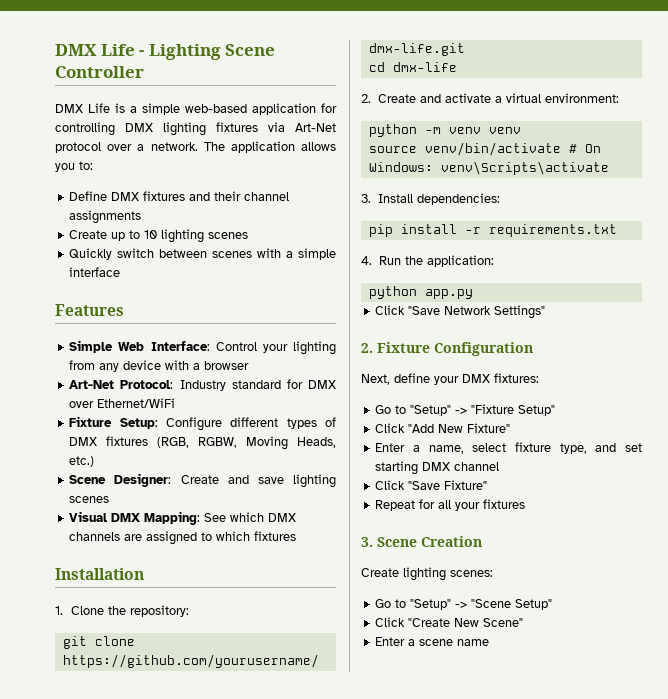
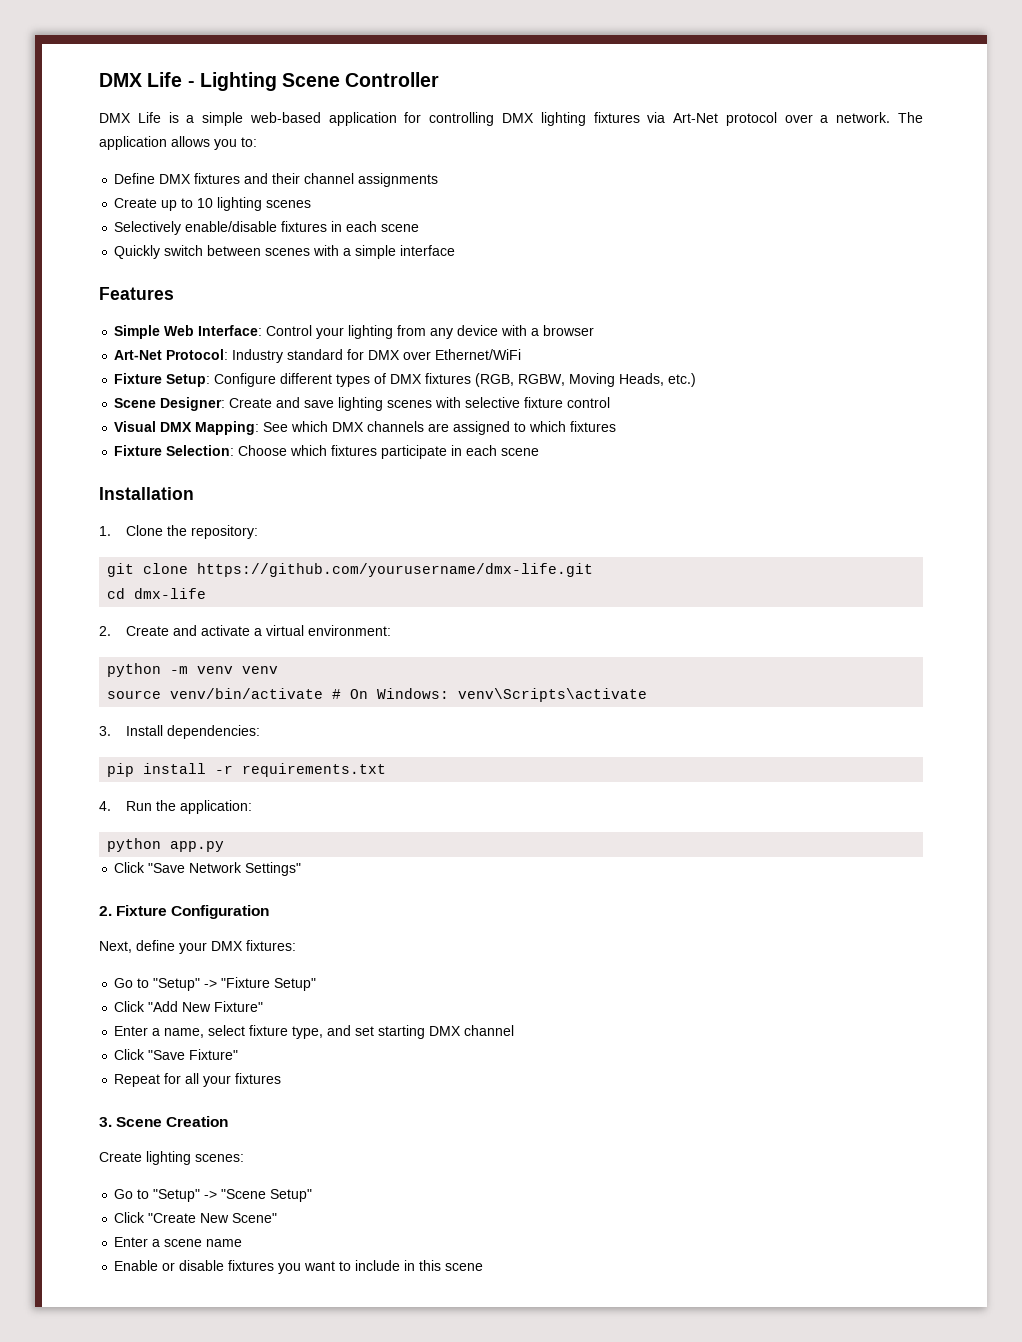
(249, 235) none -> [114,221,420,235] // Selectively enable/disable fixtures in each scene
(110, 499) none -> [435,397,611,408] with selective fixture control
(297, 536) none -> [114,445,540,459] // Fixture Selection: Choose which fixtures participate in each scene
(490, 642) none -> [114,1260,484,1274] // Enable or disable fixtures you want to include in this scene

